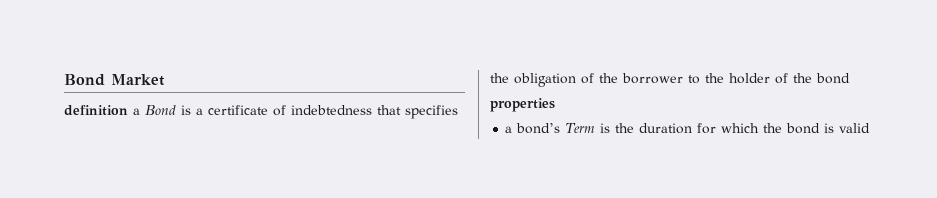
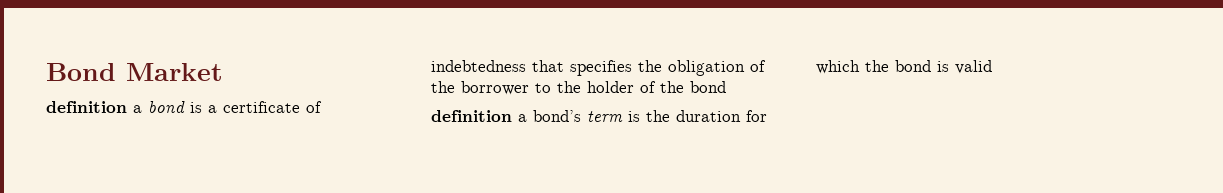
[145,105,176,115] Bond -> [148,101,185,113] bond
[490,98,555,112] properties // -> [431,110,512,122] definition
[565,123,596,133] Term -> [587,111,623,122] term

